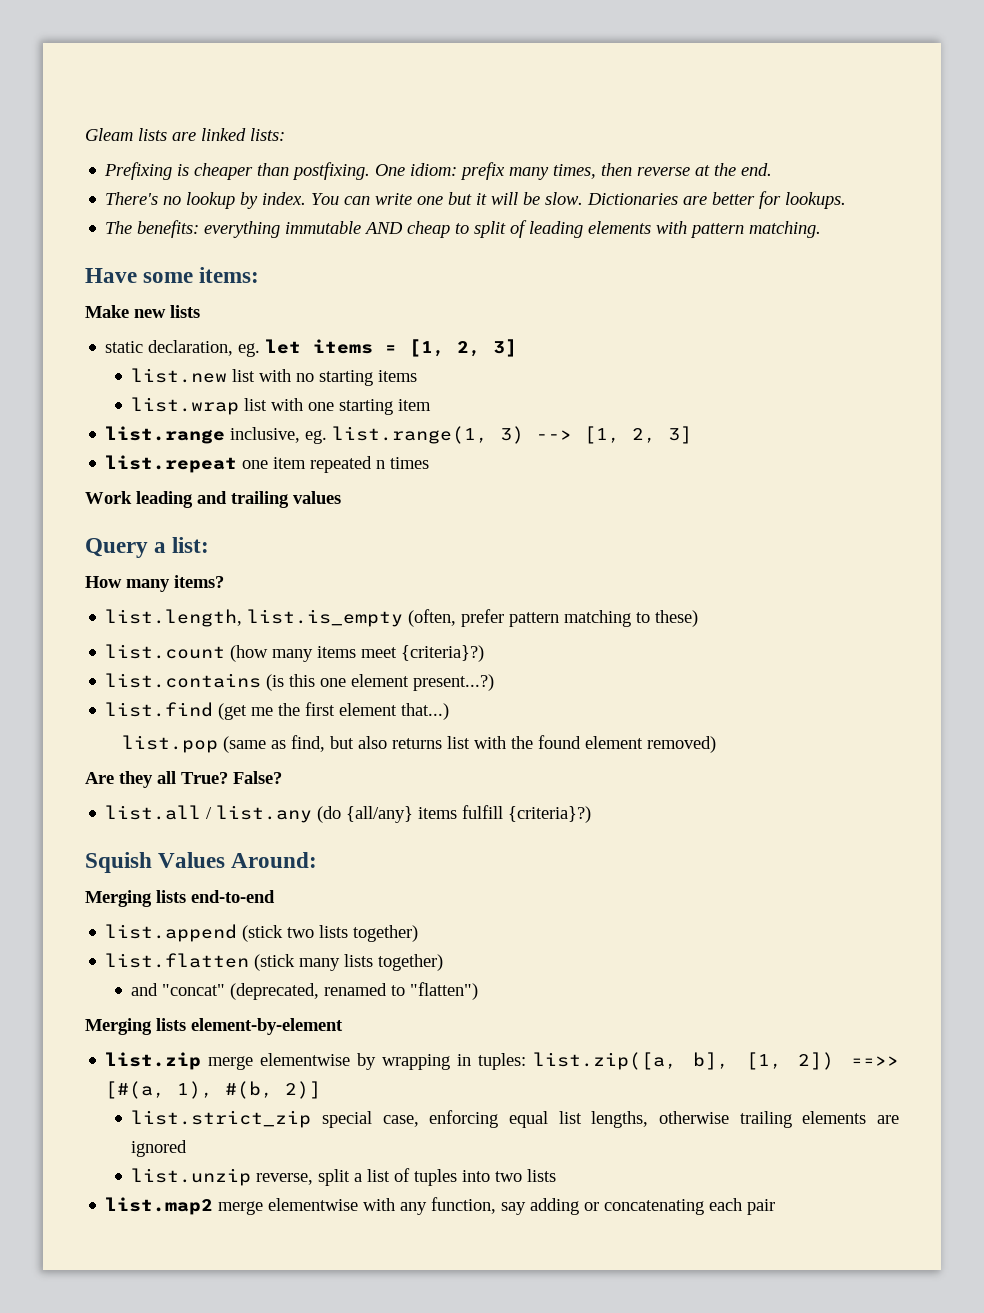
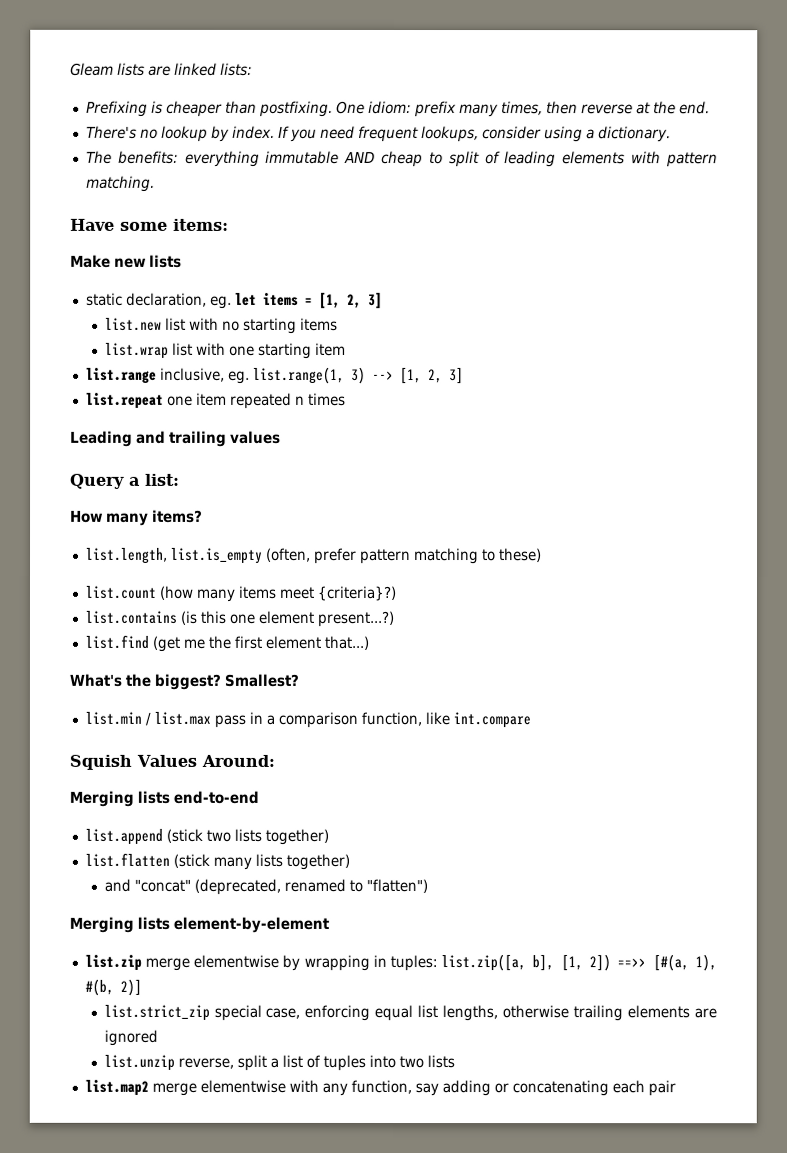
[311,191,847,209] You can write one but it will be slow. Dictionaries are better for lookups. -> [277,125,671,143] If you need frequent lookups, consider using a dictionary.
[85,491,193,508] Work leading -> [70,430,133,447] Leading
[121,735,716,753] [85,771,282,788] [105,805,592,823] list.pop (same as find, but also returns list with the found element removed) // Are they all True? False? // list.all / list.any (do {all/any} items fulfill {criteria}?) -> [69,673,299,690] [84,711,531,729] What's the biggest? Smallest? // list.min / list.max pass in a comparison function, like int.compare

